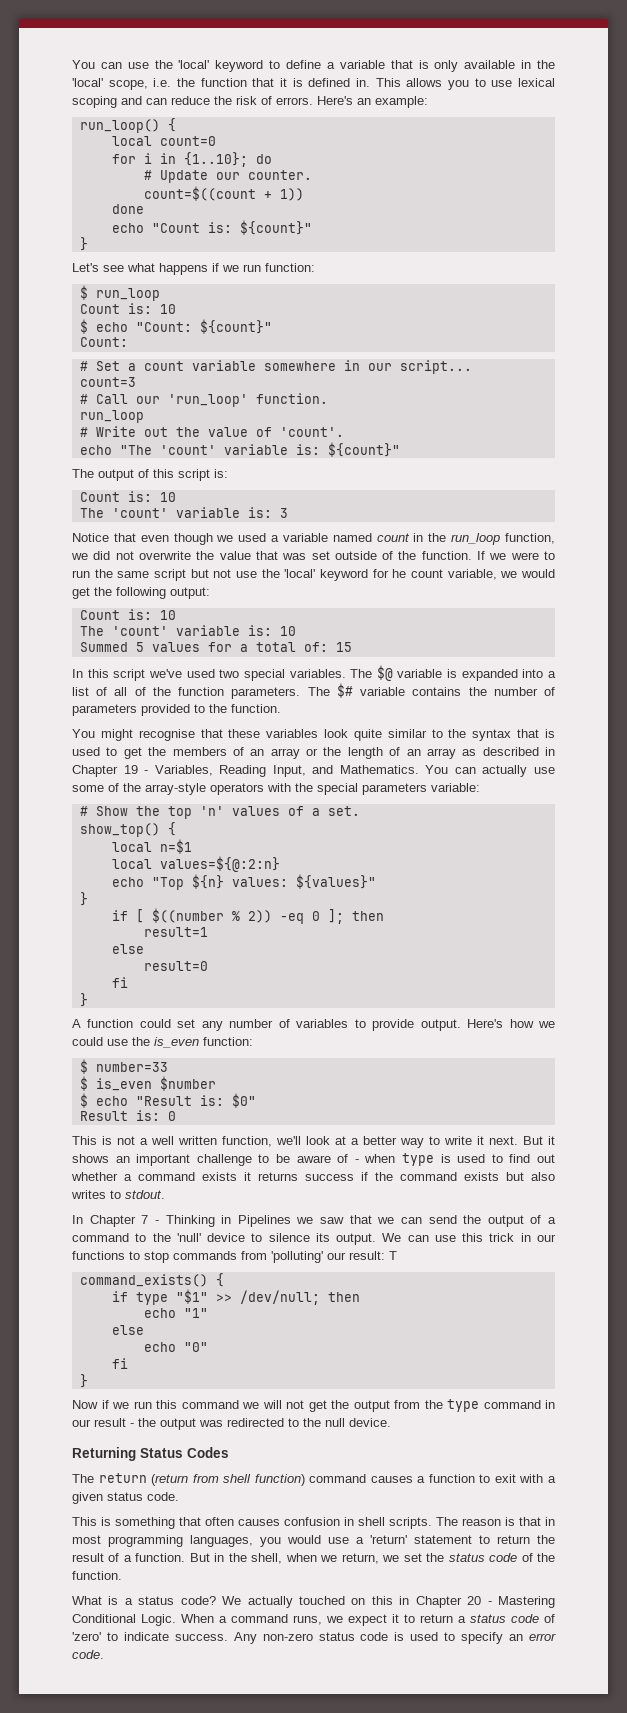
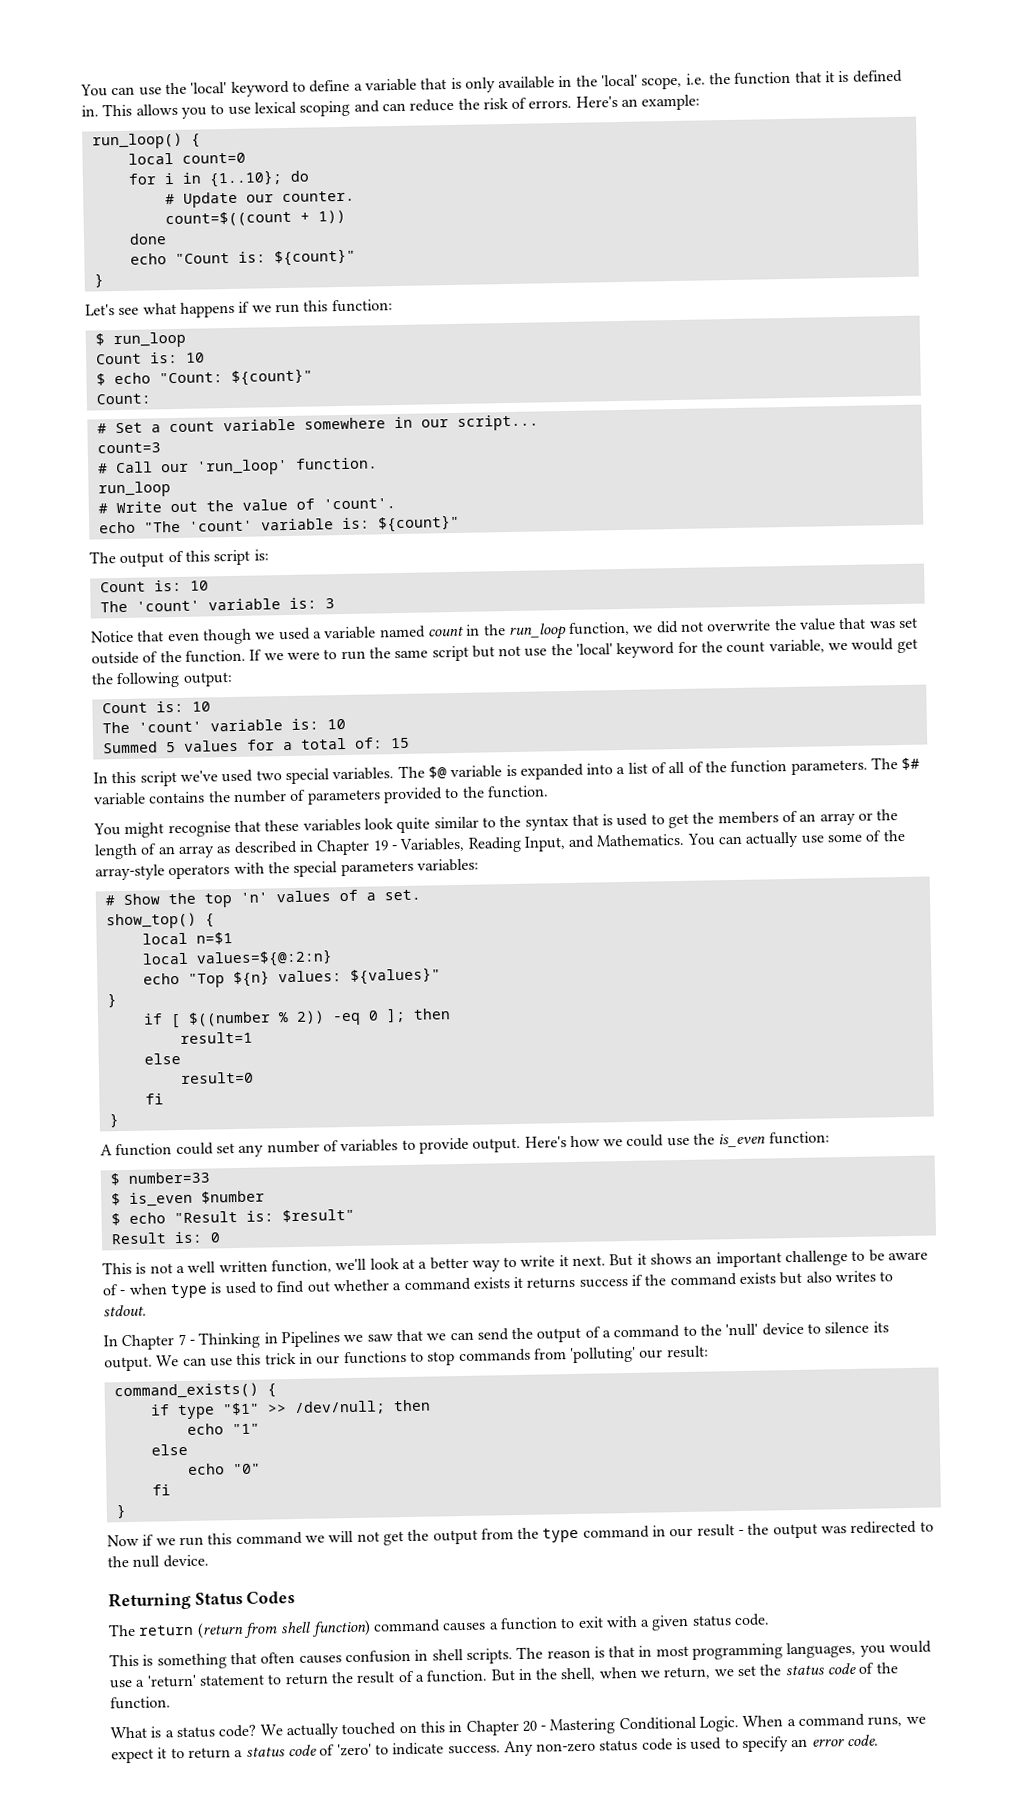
(261, 268) none -> [303,300,329,312] this
[392,569,407,578] he -> [701,641,724,653] the
[431,783,480,792] variable: -> [416,858,479,872] variables:
[231,1093,256,1108] $0" -> [281,1208,355,1223] $result"
[389,1251,397,1260] T -> (709, 1352) none

